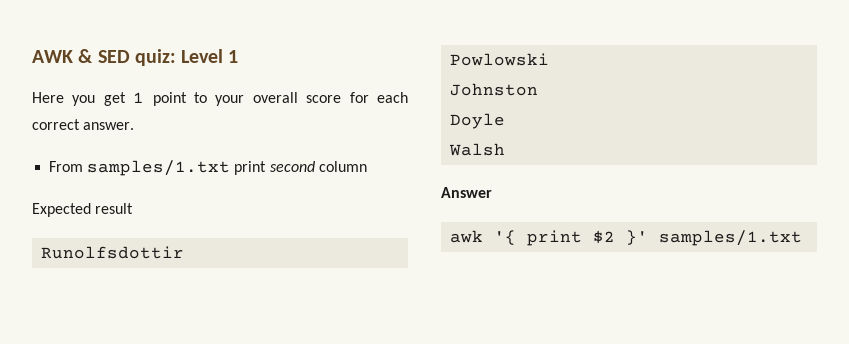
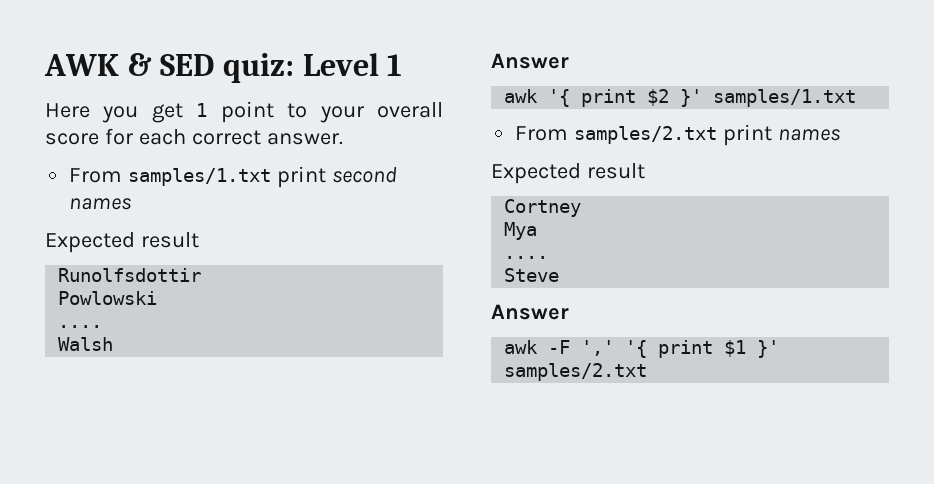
[318,161,367,172] column -> [69,198,132,210] names
[450,83,539,96] [450,113,506,129] Johnston // Doyle -> [58,325,103,328] ....
(803, 238) none -> [515,124,841,146] [491,163,645,184] [504,199,582,217] [504,222,538,240] [504,256,549,259] [504,268,560,282] [491,304,569,320] [504,340,780,358] [504,363,648,381] // From samples/2.txt print names // Expected result // Cortney // Mya // .... // Steve // Answer // awk -F ',' '{ print $1 }' samples/2.txt

